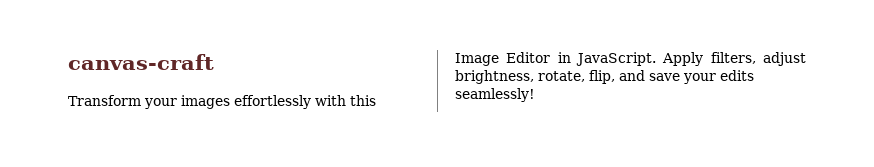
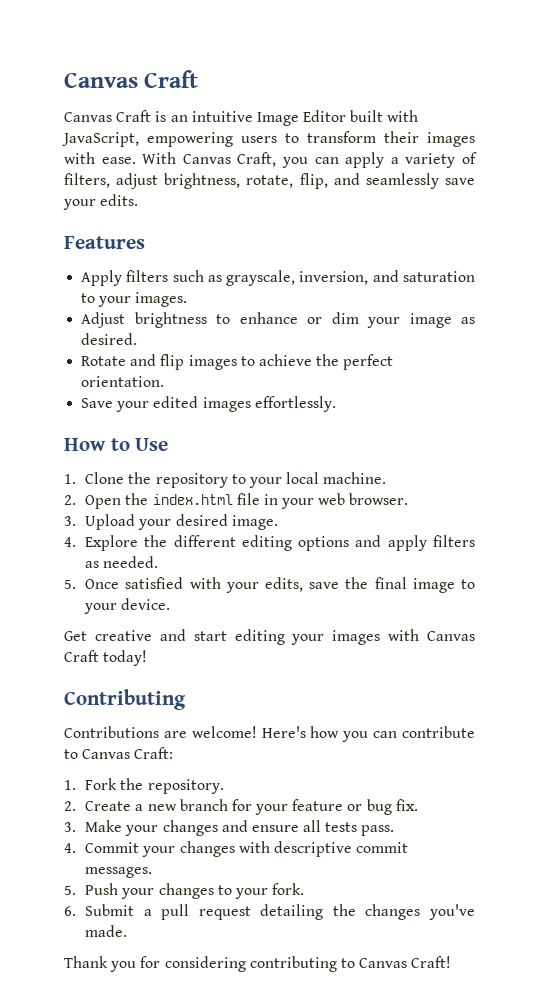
[68,54,214,70] [68,95,376,109] [455,52,704,66] canvas-craft // Transform your images effortlessly with this Image Editor in JavaScript. Apply -> [64,70,199,88] [64,110,419,126] [62,131,475,147] [64,152,478,168] Canvas Craft // Canvas Craft is an intuitive Image Editor built with JavaScript, empowering users to transform their images with ease. With Canvas Craft, you can apply a variety of
(645, 75) none -> [365,173,439,189] seamlessly
[720,70,754,81] [455,88,535,102] edits seamlessly! -> [100,194,139,206] [64,236,145,249] [81,270,475,286] [81,292,188,307] [81,312,475,328] [81,333,138,345] [81,354,394,370] [81,376,165,387] [81,396,336,412] [64,438,169,451] [64,472,387,488] [64,493,409,509] [64,514,278,530] [64,535,476,551] [85,556,159,568] [64,577,476,593] [84,598,171,614] [64,629,475,645] [64,650,148,666] [64,689,186,710] [64,726,475,742] [64,747,174,759] [64,778,224,794] [64,799,418,815] [64,820,395,836] [64,841,409,857] [85,867,153,878] [64,883,305,899] [64,904,475,920] [85,925,128,937] [64,956,452,972] edits. // Features // Apply filters such as grayscale, inversion, and saturation to your images. // Adjust brightness to enhance or dim your image as desired. // Rotate and flip images to achieve the perfect orientation. // Save your edited images effortlessly. // How to Use // 1. Clone the repository to your local machine. // 2. Open the index.html file in your web browser. // 3. Upload your desired image. // 4. Explore the different editing options and apply filters as needed. // 5. Once satisfied with your edits, save the final image to your device. // Get creative and start editing your images with Canvas Craft today! // Contributing // Contributions are welcome! Here's how you can contribute to Canvas Craft: // 1. Fork the repository. // 2. Create a new branch for your feature or bug fix. // 3. Make your changes and ensure all tests pass. // 4. Commit your changes with descriptive commit messages. // 5. Push your changes to your fork. // 6. Submit a pull request detailing the changes you've made. // Thank you for considering contributing to Canvas Craft!

